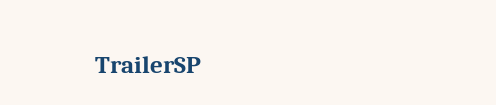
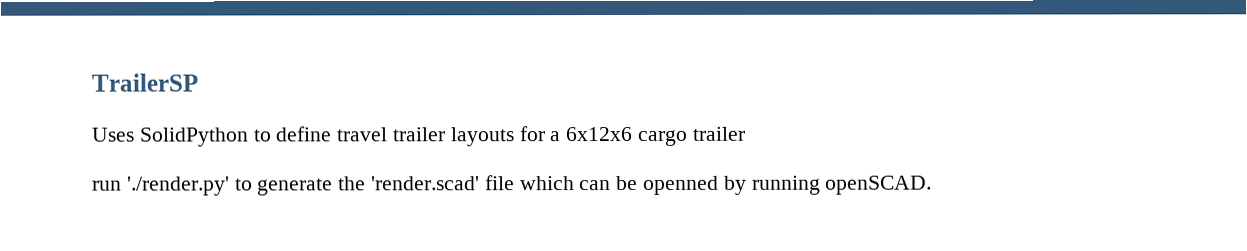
(201, 64) none -> [92,126,746,147] [92,175,933,196] // Uses SolidPython to define travel trailer layouts for a 6x12x6 cargo trailer // run './render.py' to generate the 'render.scad' file which can be openned by running openSCAD.

